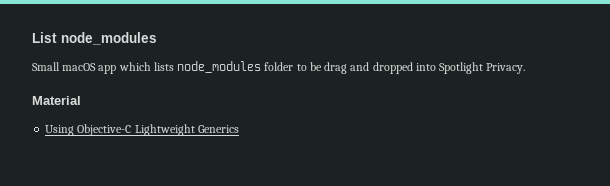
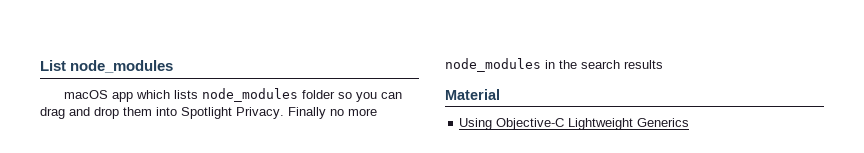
[32,62,60,71] Small -> (174, 66) none
[296,62,526,74] to be drag and dropped into Spotlight Privacy. -> [337,92,402,102] [40,107,377,119] [445,58,663,72] so you can drag and drop them into Spotlight Privacy. Finally no more node_modules in the search results

